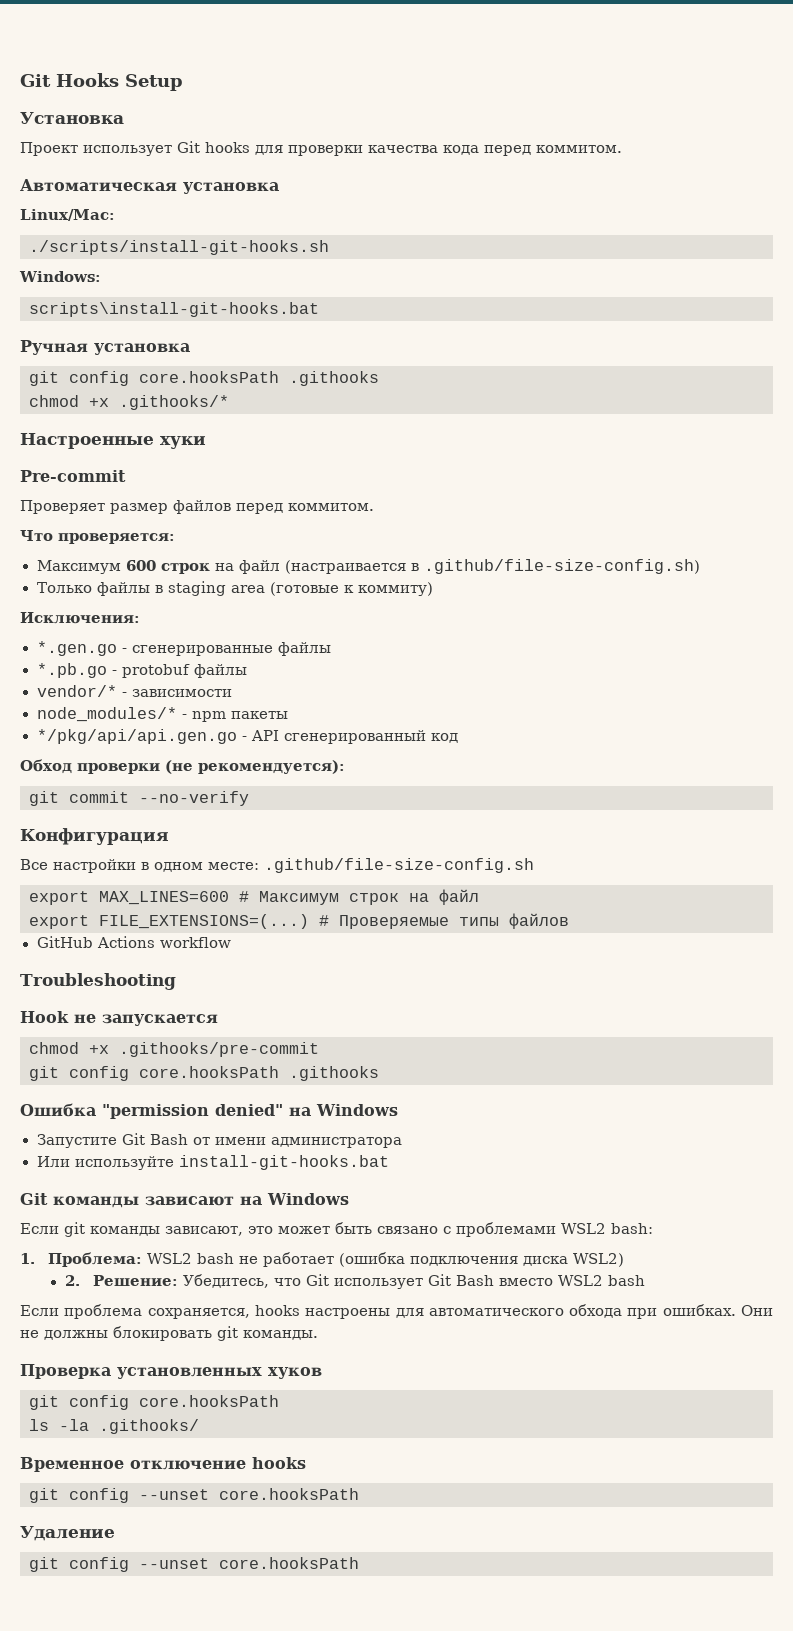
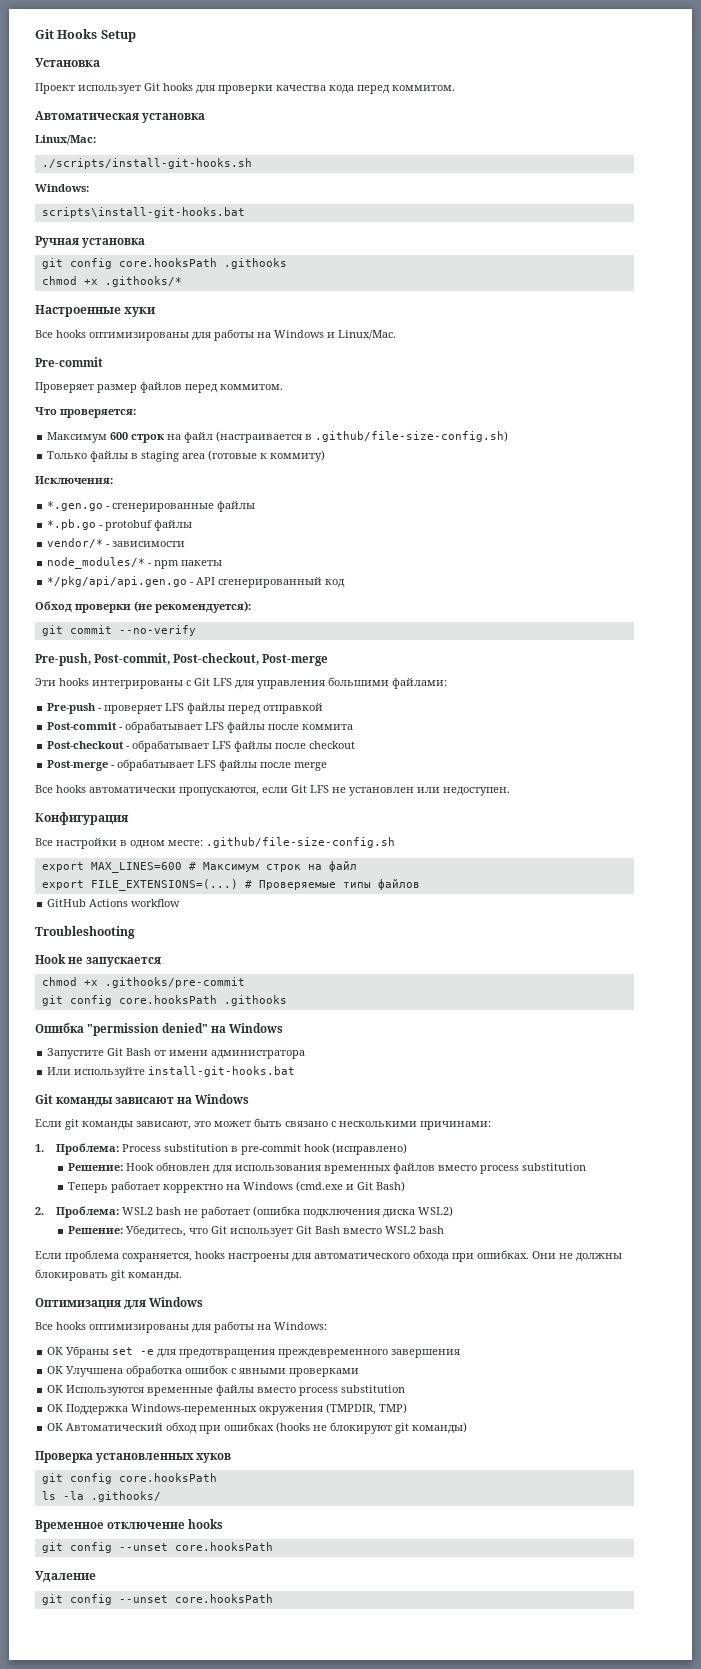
(206, 442) none -> [35,329,396,341] // Все hooks оптимизированы для работы на Windows и Linux/Mac.
(249, 798) none -> [35,653,329,666] [35,677,447,689] [47,703,324,714] [47,721,354,733] [47,740,356,752] [47,759,328,771] [35,785,510,796] // Pre-push, Post-commit, Post-checkout, Post-merge // Эти hooks интегрированы с Git LFS для управления большими файлами: // Pre-push - проверяет LFS файлы перед отправкой // Post-commit - обрабатывает LFS файлы после коммита // Post-checkout - обрабатывает LFS файлы после checkout // Post-merge - обрабатывает LFS файлы после merge // Все hooks автоматически пропускаются, если Git LFS не установлен или недоступен.
[456,1222,653,1237] [20,1253,35,1264] проблемами WSL2 bash: // 1. -> [339,1121,491,1130] [35,1143,407,1155] [68,1162,587,1174] [68,1181,406,1193] [35,1207,44,1215] несколькими причинами: // 1. Проблема: Process substitution в pre-commit hook (исправлено) // Решение: Hook обновлен для использования временных файлов вместо process substitution // Теперь работает корректно на Windows (cmd.exe и Git Bash) // 2.
[64,1275,80,1286] 2. -> (453, 1211) none
(318, 1335) none -> [35,1297,204,1310] [35,1321,327,1333] [47,1346,461,1358] [47,1365,360,1377] [47,1385,406,1396] [47,1403,408,1415] [47,1422,468,1434] // Оптимизация для Windows // Все hooks оптимизированы для работы на Windows: // OK Убраны set -e для предотвращения преждевременного завершения // OK Улучшена обработка ошибок с явными проверками // OK Используются временные файлы вместо process substitution // OK Поддержка Windows-переменных окружения (TMPDIR, TMP) // OK Автоматический обход при ошибках (hooks не блокируют git команды)

